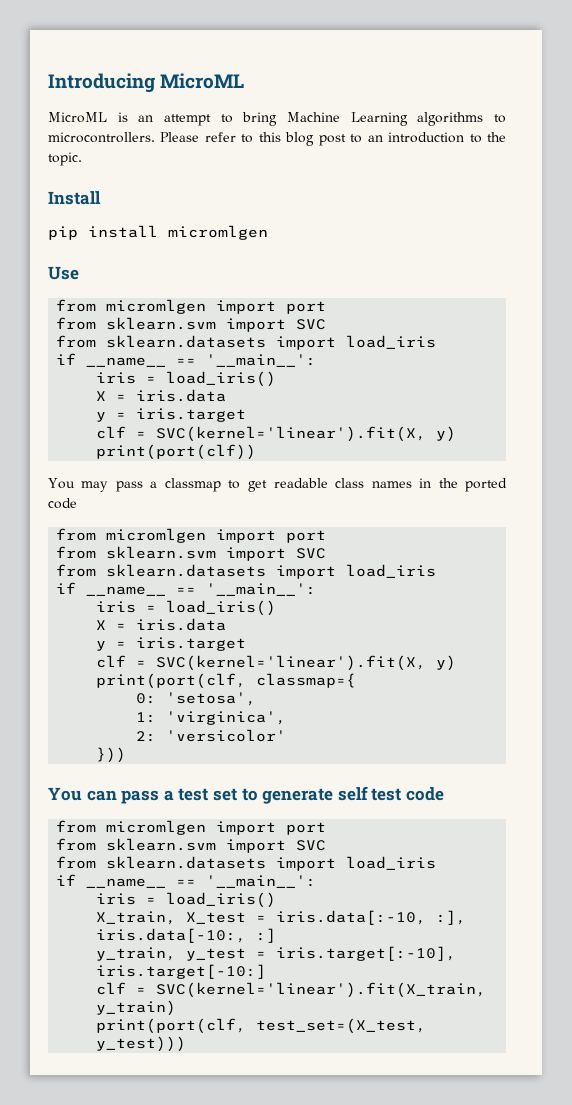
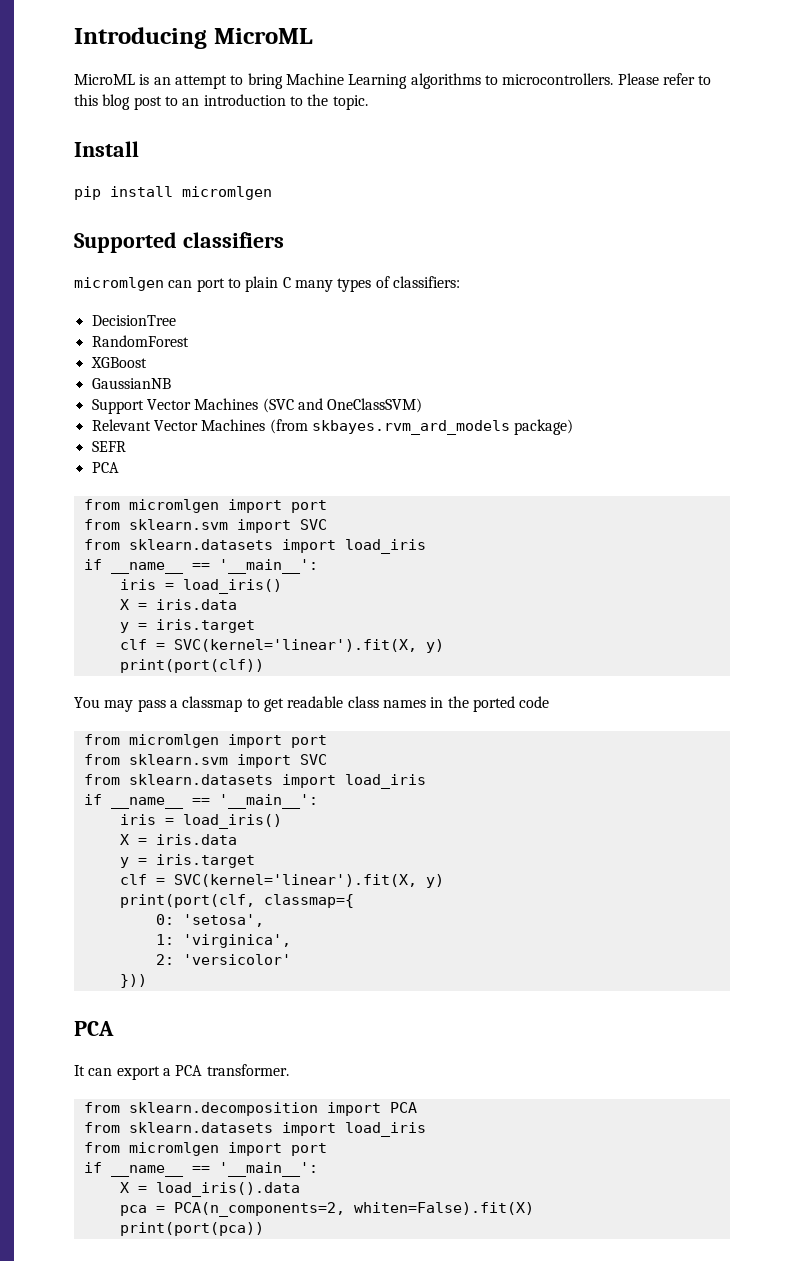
[48,266,79,280] Use -> [74,232,284,253] [74,276,460,292] [91,315,176,326] [91,335,189,347] [90,357,147,368] [91,378,171,389] [91,398,423,414] [91,419,574,435] [91,441,126,452] [91,462,119,473] Supported classifiers // micromlgen can port to plain C many types of classifiers: // DecisionTree // RandomForest // XGBoost // GaussianNB // Support Vector Machines (SVC and OneClassSVM) // Relevant Vector Machines (from skbayes.rvm_ard_models package) // SEFR // PCA
[48,786,444,804] [56,820,327,835] [56,838,327,853] [56,856,437,871] [56,874,317,888] [96,892,277,908] [96,910,467,925] [96,928,277,943] [96,946,457,961] [96,964,267,979] [96,982,487,998] [96,1000,177,1016] [96,1018,427,1034] [96,1036,187,1052] You can pass a test set to generate self test code // from micromlgen import port // from sklearn.svm import SVC // from sklearn.datasets import load_iris // if __name__ == '__main__': // iris = load_iris() // X_train, X_test = iris.data[:-10, :], iris.data[-10:, :] // y_train, y_test = iris.target[:-10], iris.target[-10:] // clf = SVC(kernel='linear').fit(X_train, y_train) // print(port(clf, test_set=(X_test, y_test))) -> [74,1021,114,1036] [74,1064,289,1080] [83,1102,417,1116] [83,1122,426,1137] [83,1142,327,1156] [83,1162,318,1177] [119,1182,300,1197] [119,1202,534,1217] [119,1222,264,1236] PCA // It can export a PCA transformer. // from sklearn.decomposition import PCA // from sklearn.datasets import load_iris // from micromlgen import port // if __name__ == '__main__': // X = load_iris().data // pca = PCA(n_components=2, whiten=False).fit(X) // print(port(pca))

